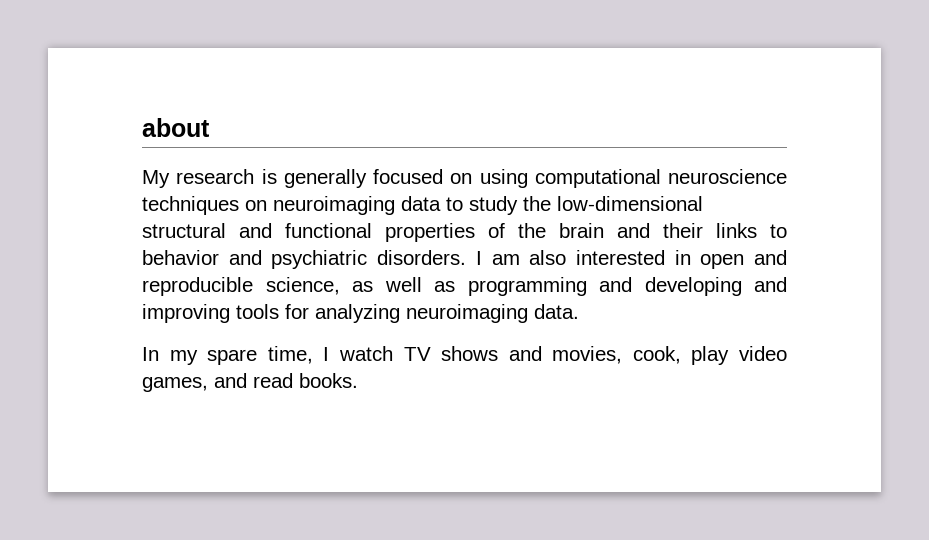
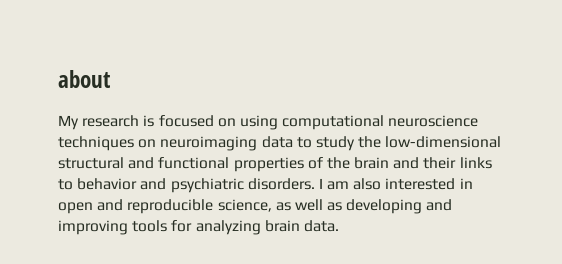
[283,169,367,188] generally -> (155, 121) none
[467,277,632,296] programming and -> (343, 206) none
[406,304,528,323] neuroimaging -> [264,220,300,232] brain
[142,346,787,365] [142,373,358,392] // In my spare time, I watch TV shows and movies, cook, play video games, and read books. -> (339, 226) none

